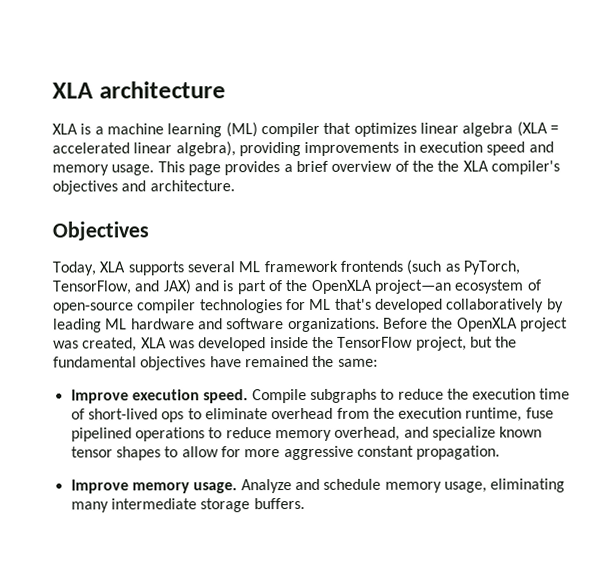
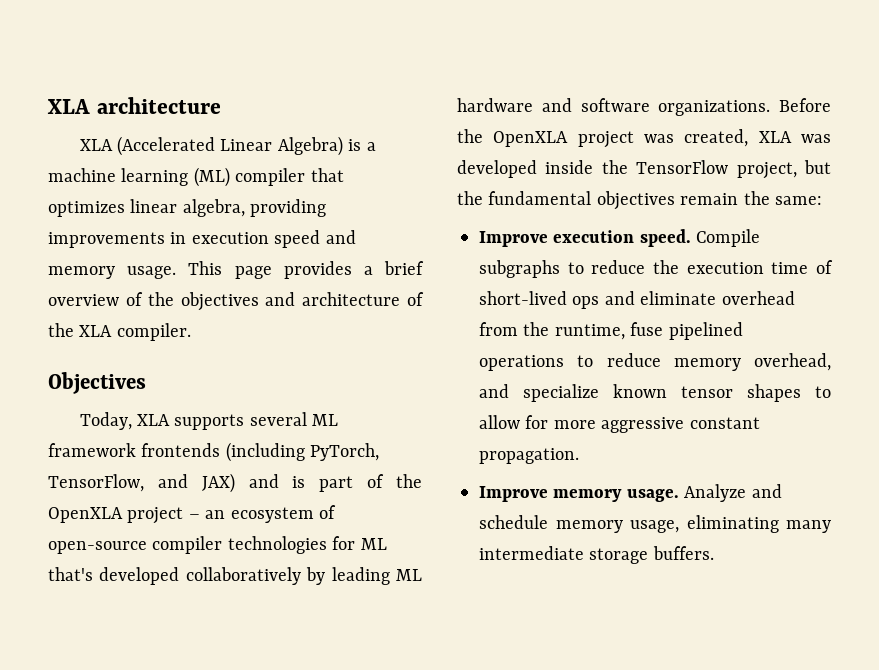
(78, 129) none -> [116,136,343,156] (Accelerated Linear Algebra)
[462,121,559,137] [52,141,236,157] algebra (XLA = accelerated linear algebra), -> [182,199,245,217] algebra,
[437,160,560,175] [52,180,235,195] the XLA compiler's objectives and architecture. -> [180,292,425,311] [48,323,191,341] objectives and architecture of the XLA compiler.
[406,259,460,275] (such as -> [225,442,305,462] (including
[373,279,452,294] project—an -> [127,507,226,524] project – an
[209,355,309,368] have remained -> [680,193,739,205] remain
[187,408,202,420] to -> [604,291,635,305] and
[398,407,463,419] execution -> (550, 329) none

